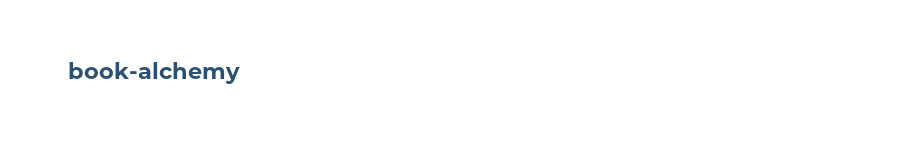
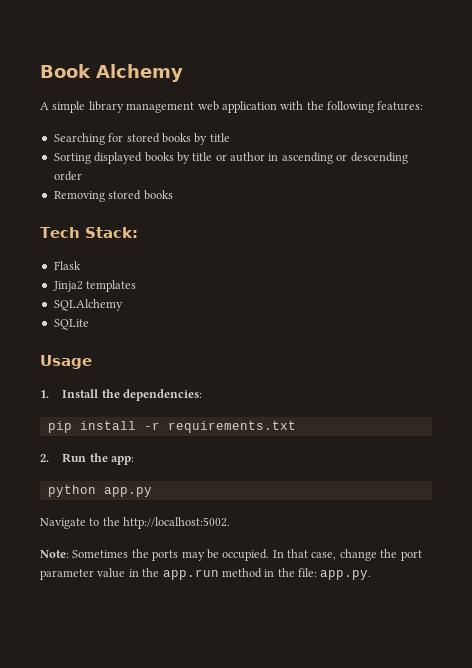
[68,62,240,84] book-alchemy -> [40,64,183,82] [40,101,424,113] [53,133,230,145] [53,152,408,164] [53,171,82,181] [53,190,173,202] [40,227,138,238] [53,261,81,270] [52,280,137,292] [53,299,123,311] [53,319,89,330] [40,355,92,369] [40,389,203,401] [47,421,296,433] [40,453,135,465] [47,485,152,497] [40,517,231,529] [40,549,422,561] [40,568,372,580] Book Alchemy // A simple library management web application with the following features: // Searching for stored books by title // Sorting displayed books by title or author in ascending or descending order // Removing stored books // Tech Stack: // Flask // Jinja2 templates // SQLAlchemy // SQLite // Usage // 1. Install the dependencies: // pip install -r requirements.txt // 2. Run the app: // python app.py // Navigate to the http://localhost:5002. // Note: Sometimes the ports may be occupied. In that case, change the port parameter value in the app.run method in the file: app.py.

